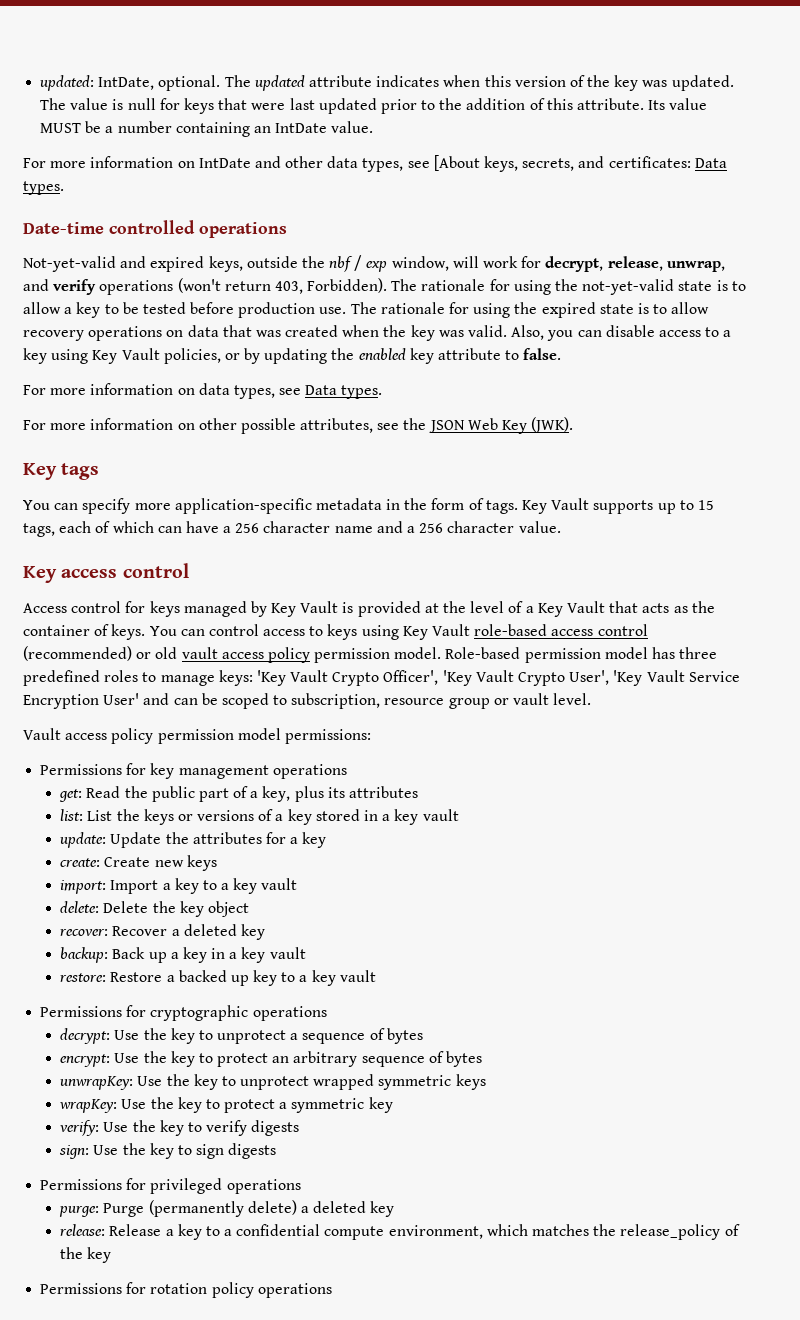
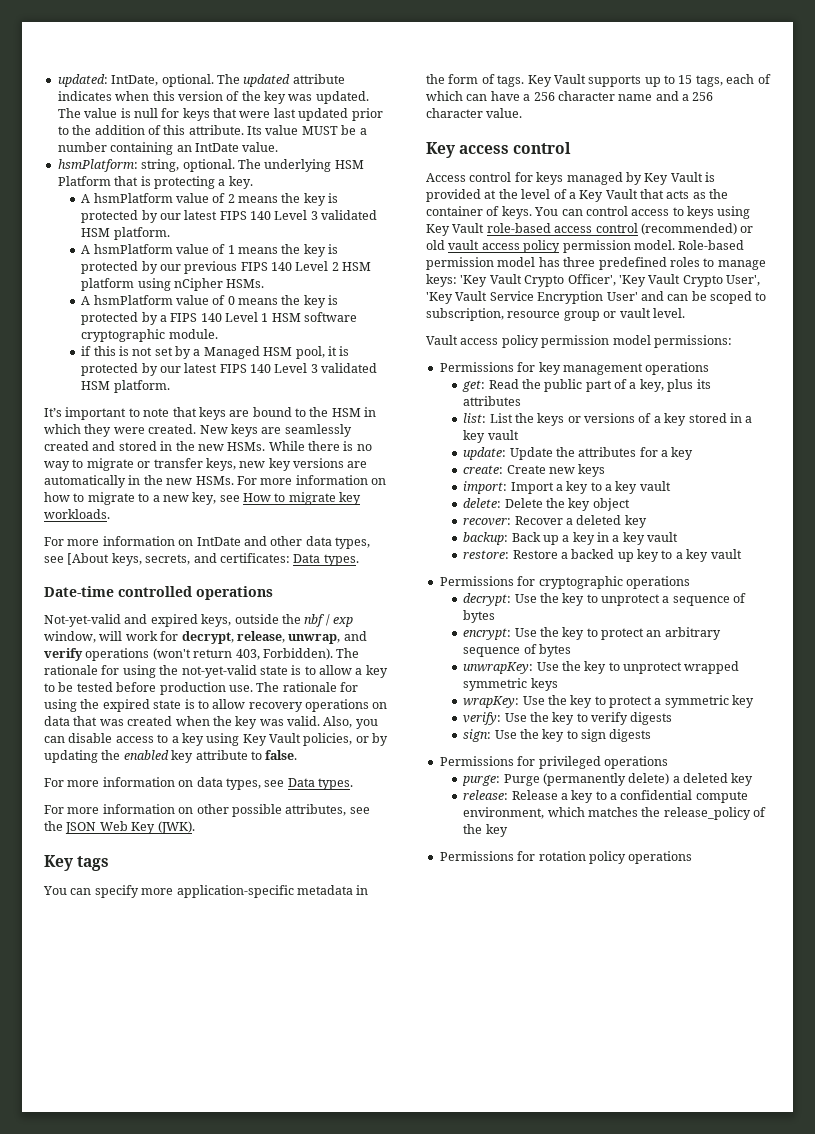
(374, 127) none -> [57,159,364,172] [57,176,253,189] [81,193,339,206] [81,210,378,223] [81,227,170,240] [81,244,339,257] [81,261,372,274] [81,278,265,291] [81,295,339,308] [81,312,358,325] [81,329,218,342] [81,346,350,359] [81,363,378,376] [81,380,170,393] [44,407,377,420] [44,424,352,437] [44,441,372,451] [44,458,368,471] [44,475,386,488] [44,492,362,505] [44,509,110,519] // hsmPlatform: string, optional. The underlying HSM Platform that is protecting a key. // A hsmPlatform value of 2 means the key is protected by our latest FIPS 140 Level 3 validated HSM platform. // A hsmPlatform value of 1 means the key is protected by our previous FIPS 140 Level 2 HSM platform using nCipher HSMs. // A hsmPlatform value of 0 means the key is protected by a FIPS 140 Level 1 HSM software cryptographic module. // if this is not set by a Managed HSM pool, it is protected by our latest FIPS 140 Level 3 validated HSM platform. // It’s important to note that keys are bound to the HSM in which they were created. New keys are seamlessly created and stored in the new HSMs. While there is no way to migrate or transfer keys, new key versions are automatically in the new HSMs. For more information on how to migrate to a new key, see How to migrate key workloads.

